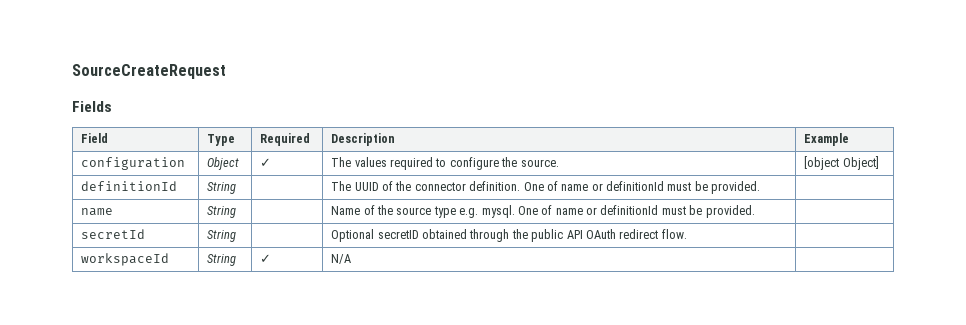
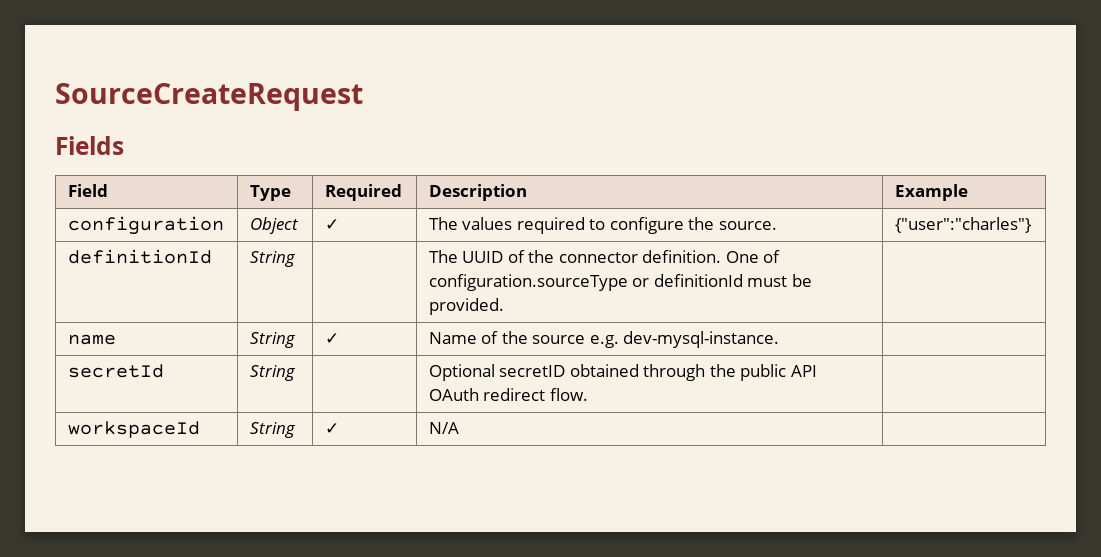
[804,156,879,170] [object Object] -> [894,217,1031,233] {"user":"charles"}
[561,184,589,191] name -> [428,274,628,291] configuration.sourceType
(237, 212) none -> [324,333,339,344] ✓
[433,205,755,218] type e.g. mysql. One of name or definitionId must be provided. -> [589,331,780,348] e.g. dev-mysql-instance.

